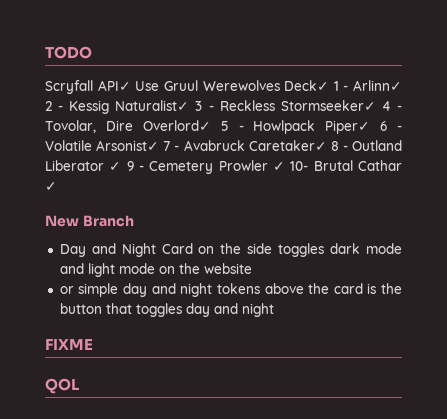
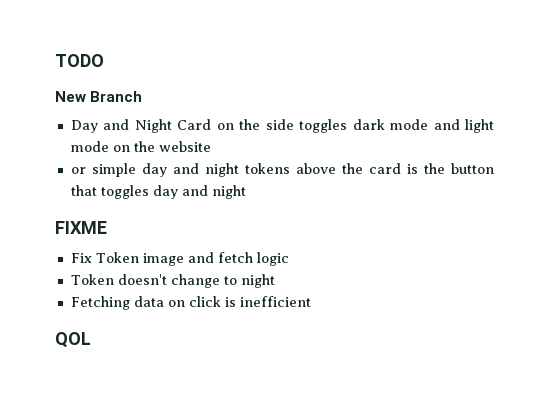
[45,80,402,94] [45,100,402,114] [45,120,402,134] [45,140,402,151] [45,160,402,174] [45,182,57,191] // Scryfall API✓ Use Gruul Werewolves Deck✓ 1 - Arlinn✓ 2 - Kessig Naturalist✓ 3 - Reckless Stormseeker✓ 4 - Tovolar, Dire Overlord✓ 5 - Howlpack Piper✓ 6 - Volatile Arsonist✓ 7 - Avabruck Caretaker✓ 8 - Outland Liberator ✓ 9 - Cemetery Prowler ✓ 10- Brutal Cathar ✓ -> (104, 60) none
(93, 344) none -> [70,252,289,266] [70,274,275,288] [70,296,311,310] // Fix Token image and fetch logic // Token doesn't change to night // Fetching data on click is inefficient

